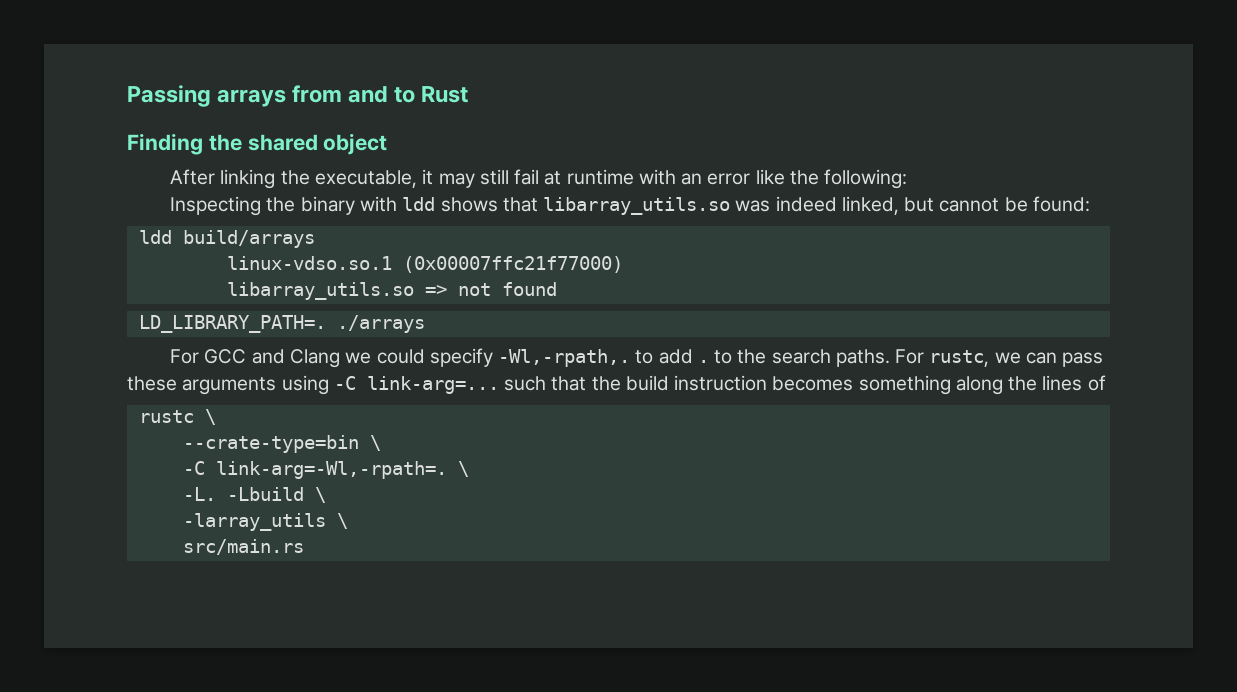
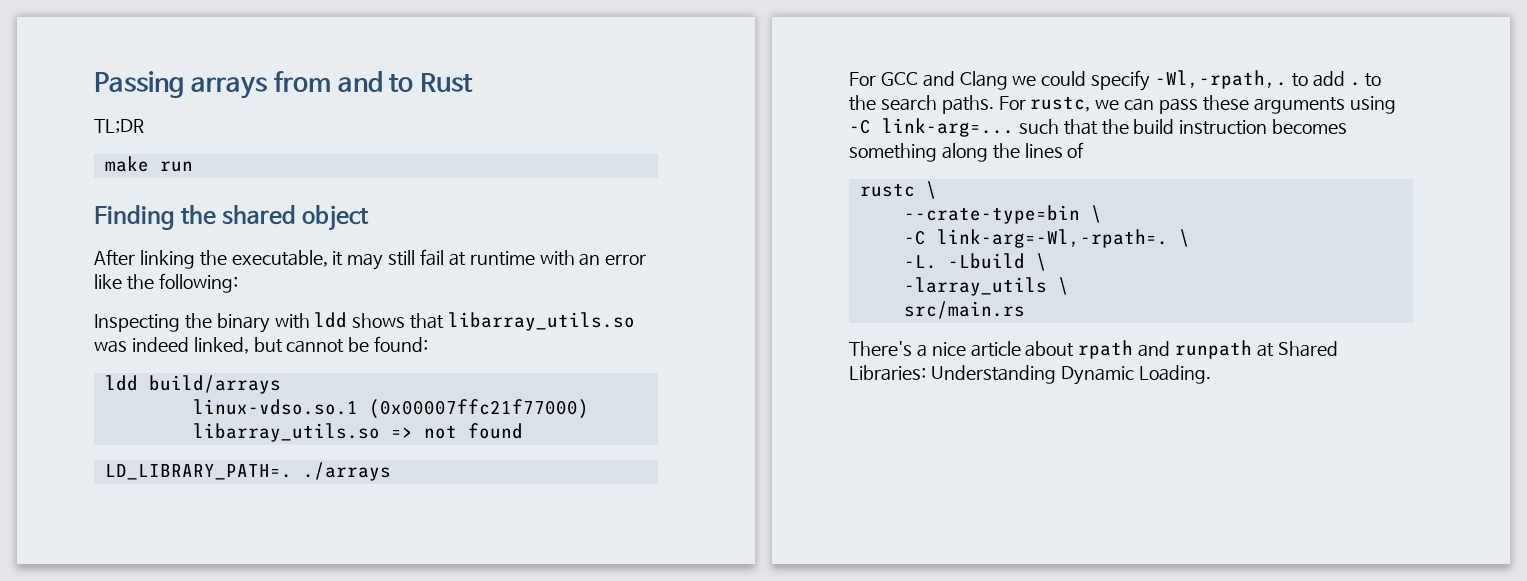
(469, 94) none -> [94,119,144,133] [104,156,193,172] // TL;DR // make run
(304, 547) none -> [849,340,1338,359] [849,365,1211,385] // There's a nice article about rpath and runpath at Shared Libraries: Understanding Dynamic Loading.

